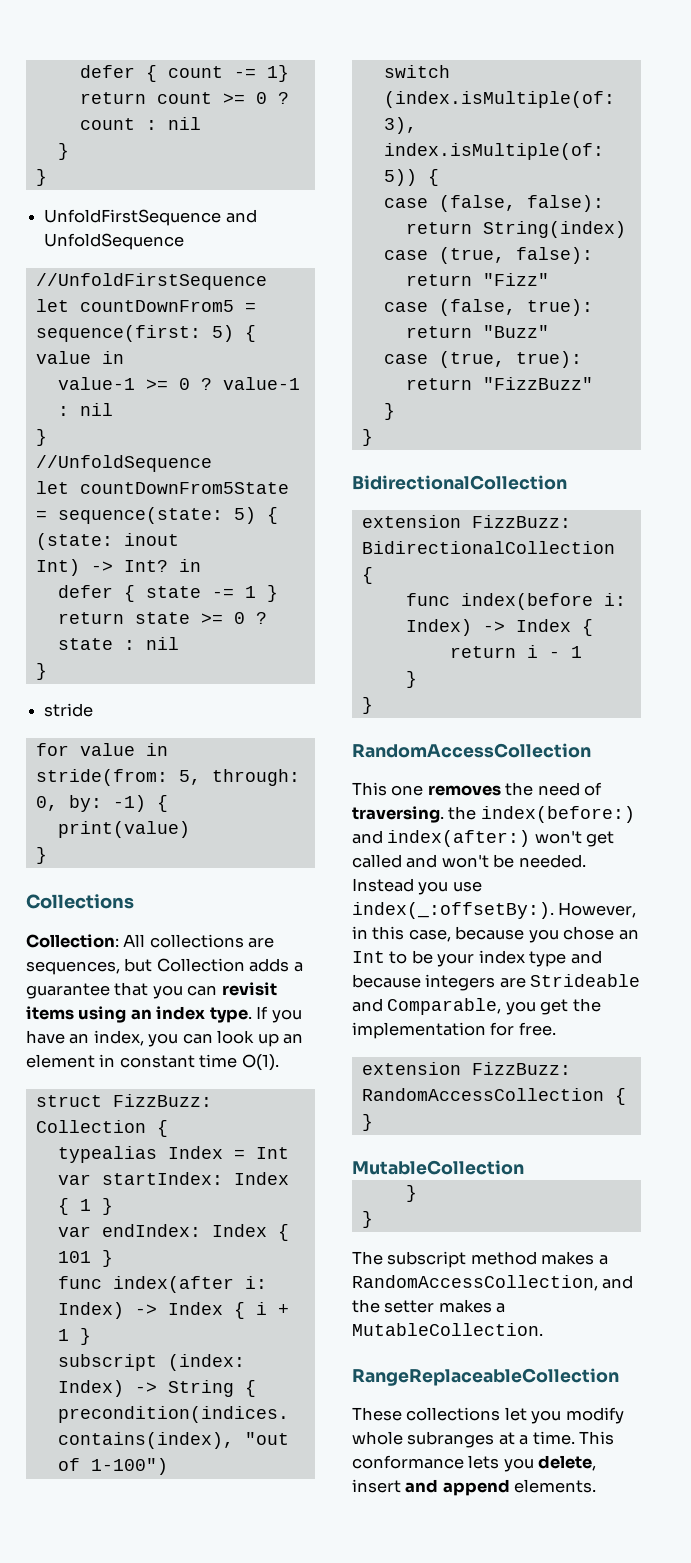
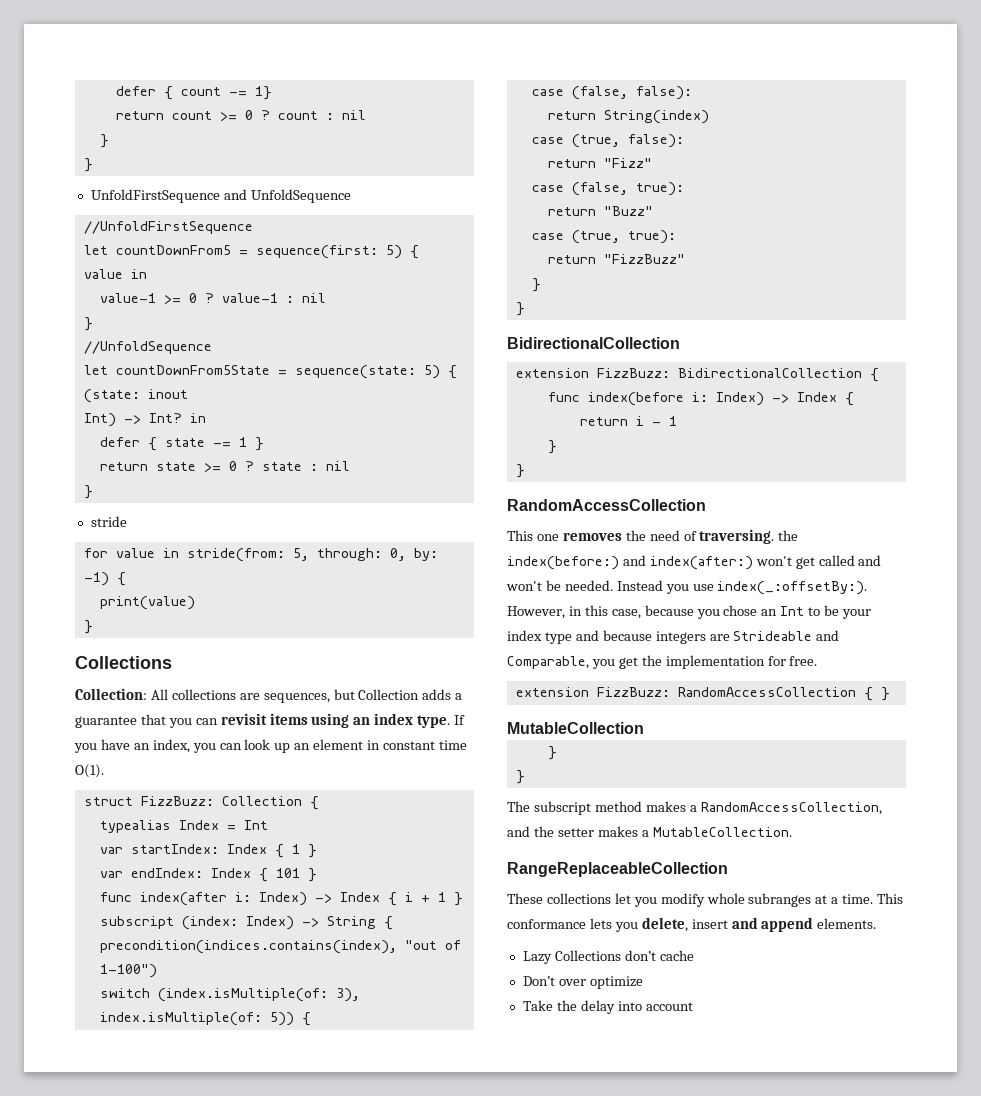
(597, 1486) none -> [522,950,694,964] [522,976,643,989] [522,1000,693,1014] // Lazy Collections don’t cache // Don’t over optimize // Take the delay into account

